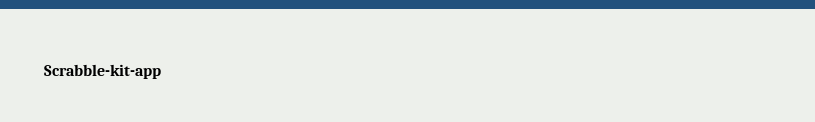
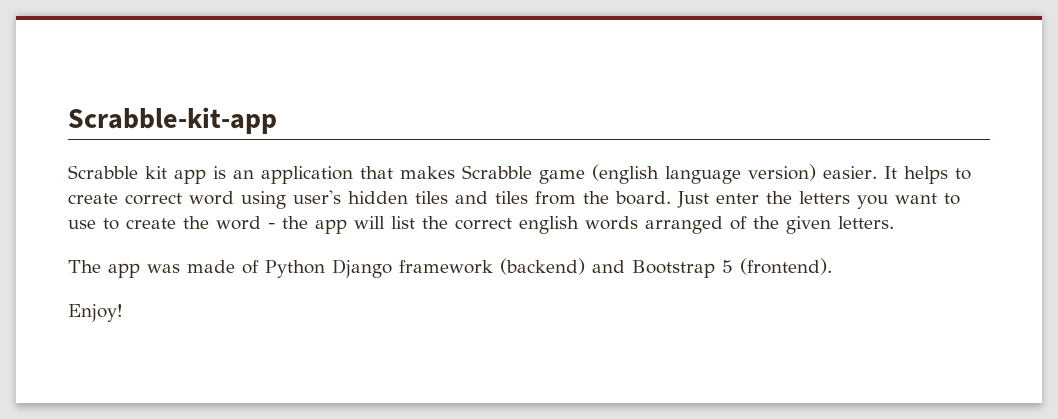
(161, 71) none -> [68,164,971,184] [68,190,960,209] [68,216,894,234] [68,258,832,278] [68,304,123,322] // Scrabble kit app is an application that makes Scrabble game (english language version) easier. It helps to create correct word using user's hidden tiles and tiles from the board. Just enter the letters you want to use to create the word - the app will list the correct english words arranged of the given letters. // The app was made of Python Django framework (backend) and Bootstrap 5 (frontend). // Enjoy!

